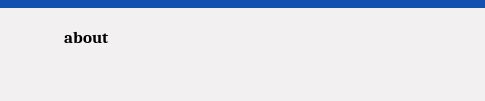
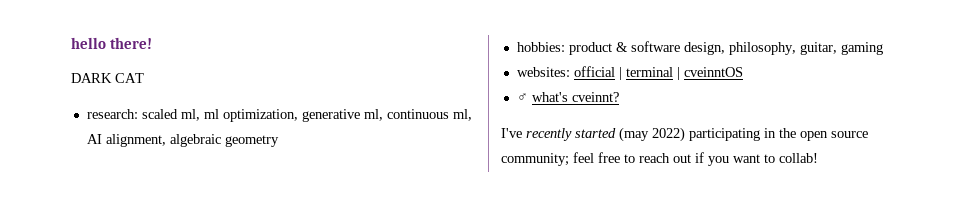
[64,31,109,43] about -> [71,37,153,49] [71,73,144,83] [86,109,472,122] [86,134,279,147] [516,41,883,55] [516,66,743,80] [516,92,619,102] [501,127,868,142] [501,152,818,166] hello there! // DARK CAT // research: scaled ml, ml optimization, generative ml, continuous ml, AI alignment, algebraic geometry // hobbies: product & software design, philosophy, guitar, gaming // websites: official | terminal | cveinntOS // ♂ what's cveinnt? // I've recently started (may 2022) participating in the open source community; feel free to reach out if you want to collab!

